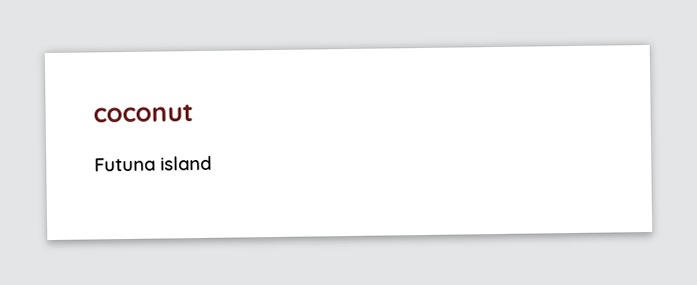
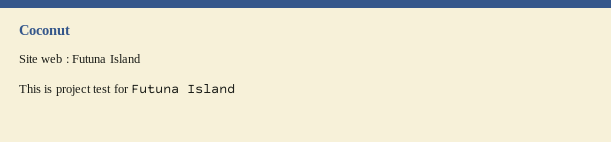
[93,104,194,123] [94,155,212,172] coconut // Futuna island -> [19,25,70,35] [19,54,141,63] [19,83,235,96] Coconut // Site web : Futuna Island // This is project test for Futuna Island

